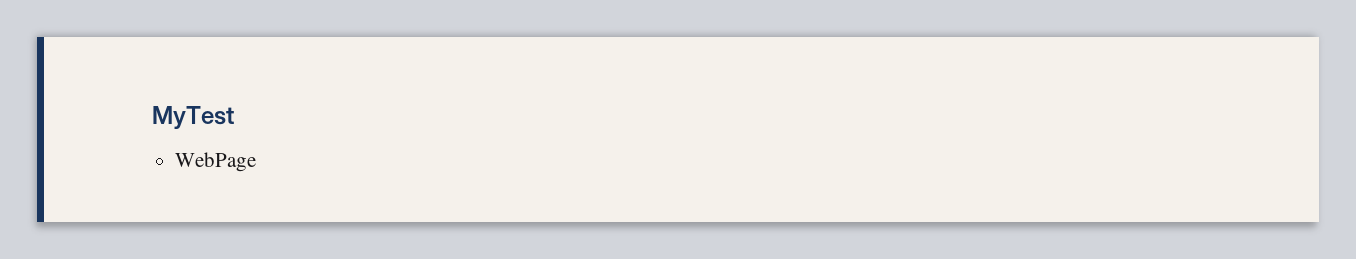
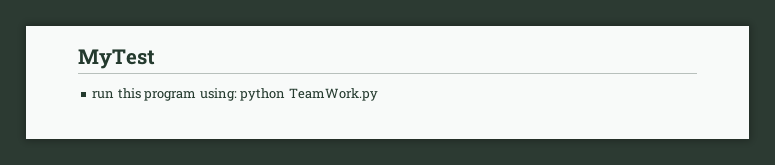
[175,152,257,172] WebPage -> [92,88,378,101] run this program using: python TeamWork.py

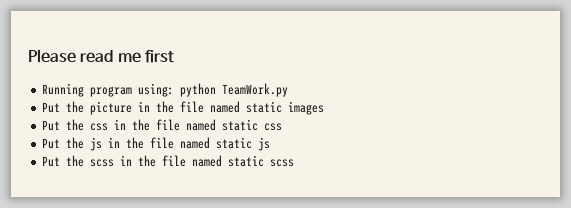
[78,49,155,69] [92,88,141,99] MyTest // run this -> [28,49,174,63] [42,83,85,97] Please read me first // Running
(378, 94) none -> [42,101,325,115] [42,119,283,131] [42,137,271,151] [42,155,295,167] // Put the picture in the file named static images // Put the css in the file named static css // Put the js in the file named static js // Put the scss in the file named static scss

